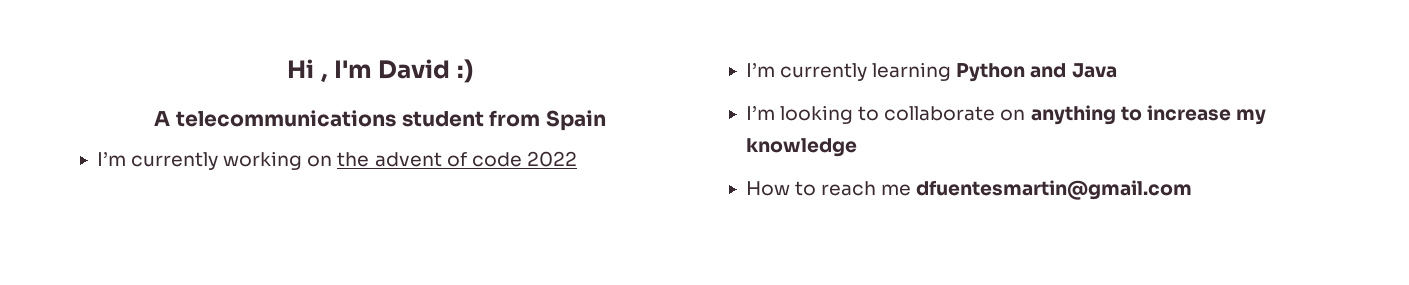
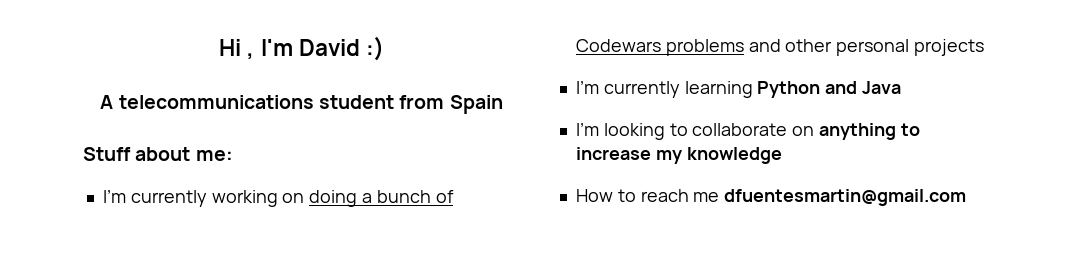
(606, 120) none -> [83,147,233,161] // Stuff about me:
[337,151,577,167] the advent of code 2022 -> [309,190,454,207] [575,39,985,56] doing a bunch of Codewars problems and other personal projects

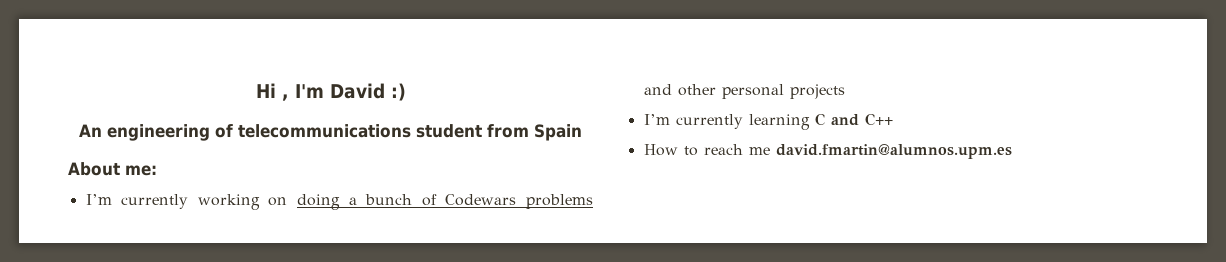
[100,95,114,109] A -> [79,124,233,141] An engineering of
[83,147,191,161] Stuff about -> [68,162,120,176] About
[757,81,902,98] [575,123,920,140] [575,147,782,164] Python and Java // I’m looking to collaborate on anything to increase my knowledge -> [814,113,893,126] C and C++
[724,189,967,206] dfuentesmartin@gmail.com -> [775,144,1012,159] david.fmartin@alumnos.upm.es

